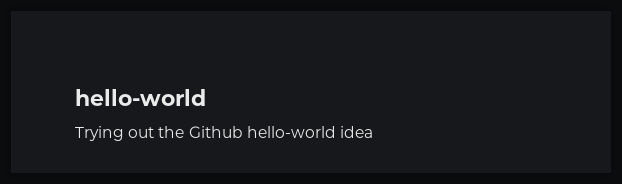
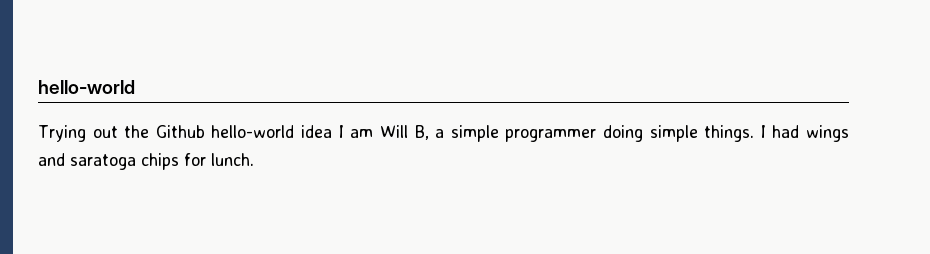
(373, 132) none -> [338,125,849,142] [38,153,254,170] I am Will B, a simple programmer doing simple things. I had wings and saratoga chips for lunch.

